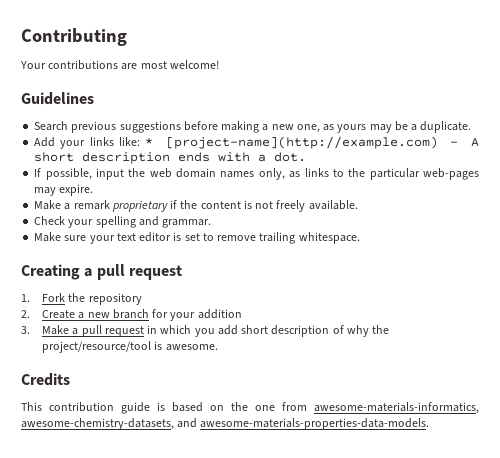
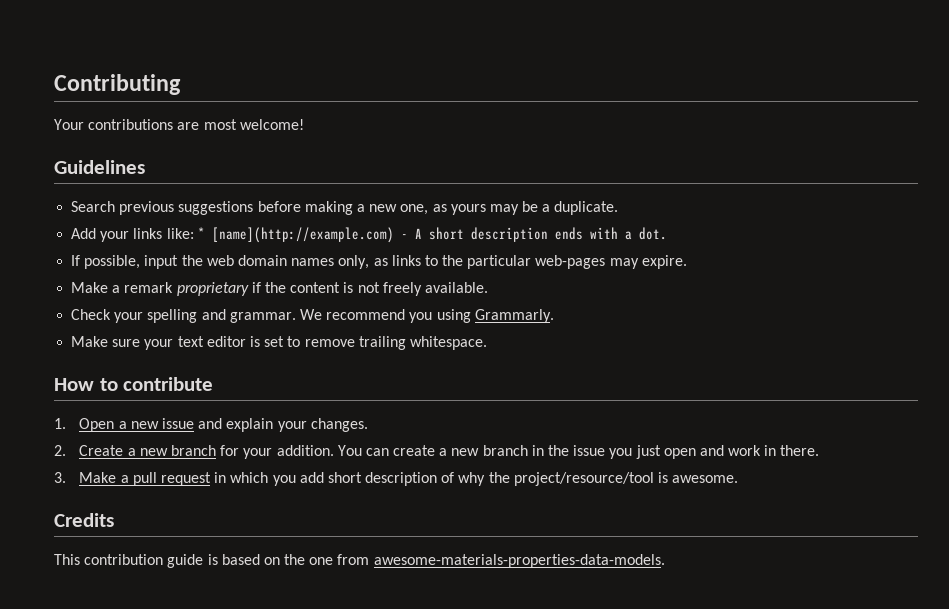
[165,136,438,149] [project-name](http://example.com) -> [211,227,394,243] [name](http://example.com)
(212, 223) none -> [299,309,554,323] We recommend you using Grammarly.
[21,264,182,280] [21,293,142,305] Creating a pull request // 1. Fork the repository -> [54,377,214,391] [54,418,368,432] How to contribute // 1. Open a new issue and explain your changes.
[197,309,242,319] addition -> [276,445,820,459] addition. You can create a new branch in the issue you just open and work in there.
[314,402,479,414] [21,418,198,430] awesome-materials-informatics, awesome-chemistry-datasets, and -> (370, 559) none

